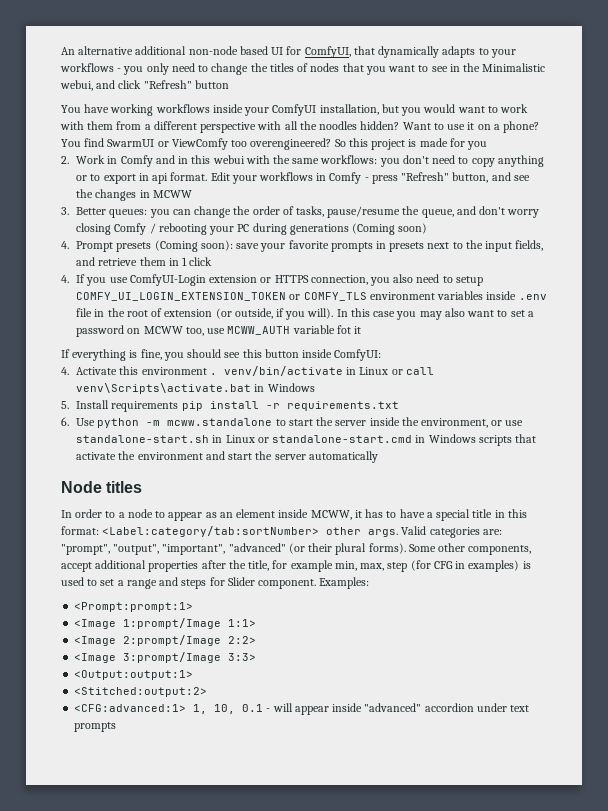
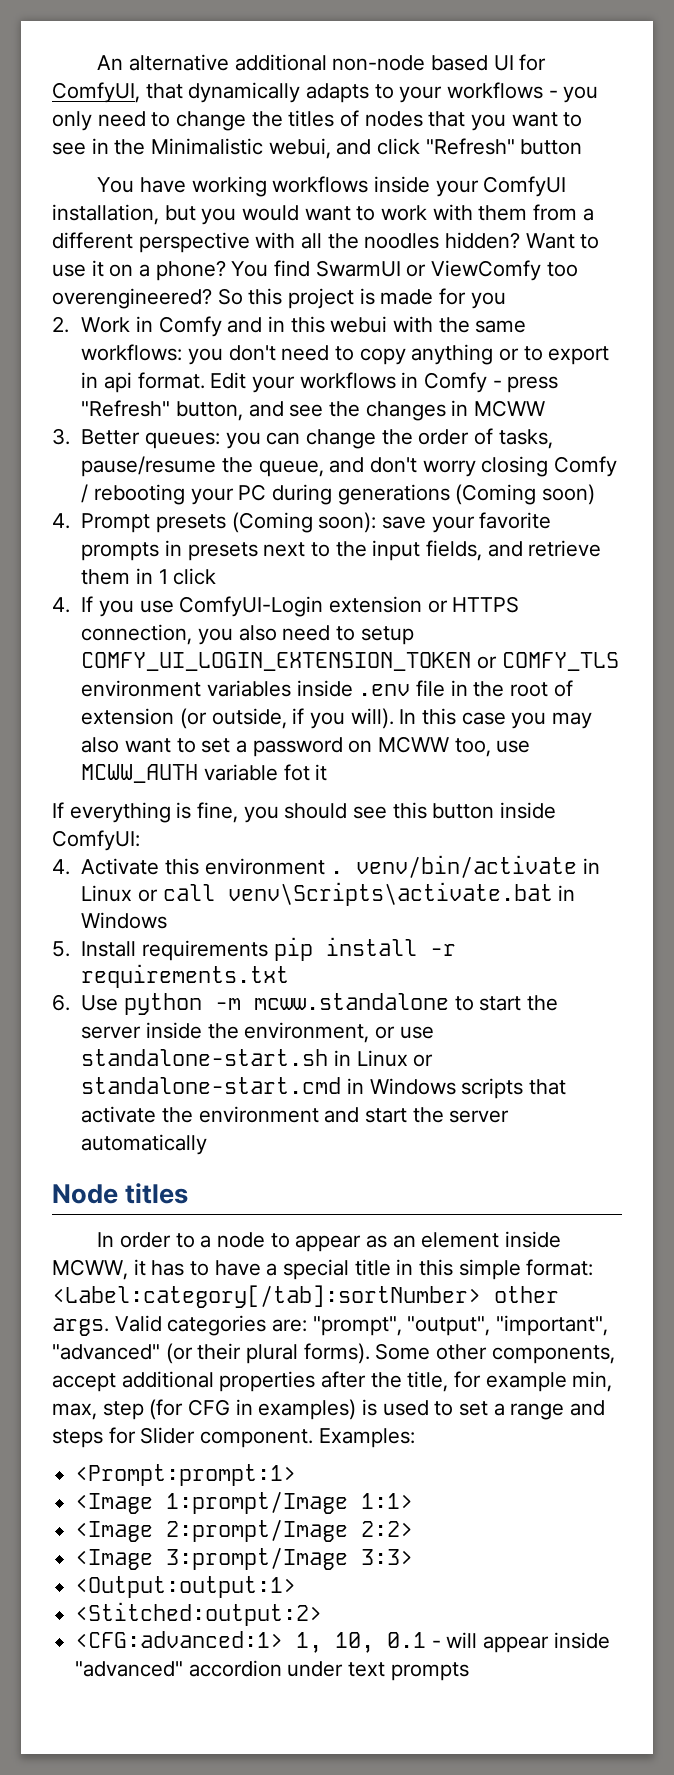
[61,526,320,537] format: <Label:category/tab:sortNumber> -> [458,1259,594,1280] [52,1285,481,1308] simple format: <Label:category[/tab]:sortNumber>

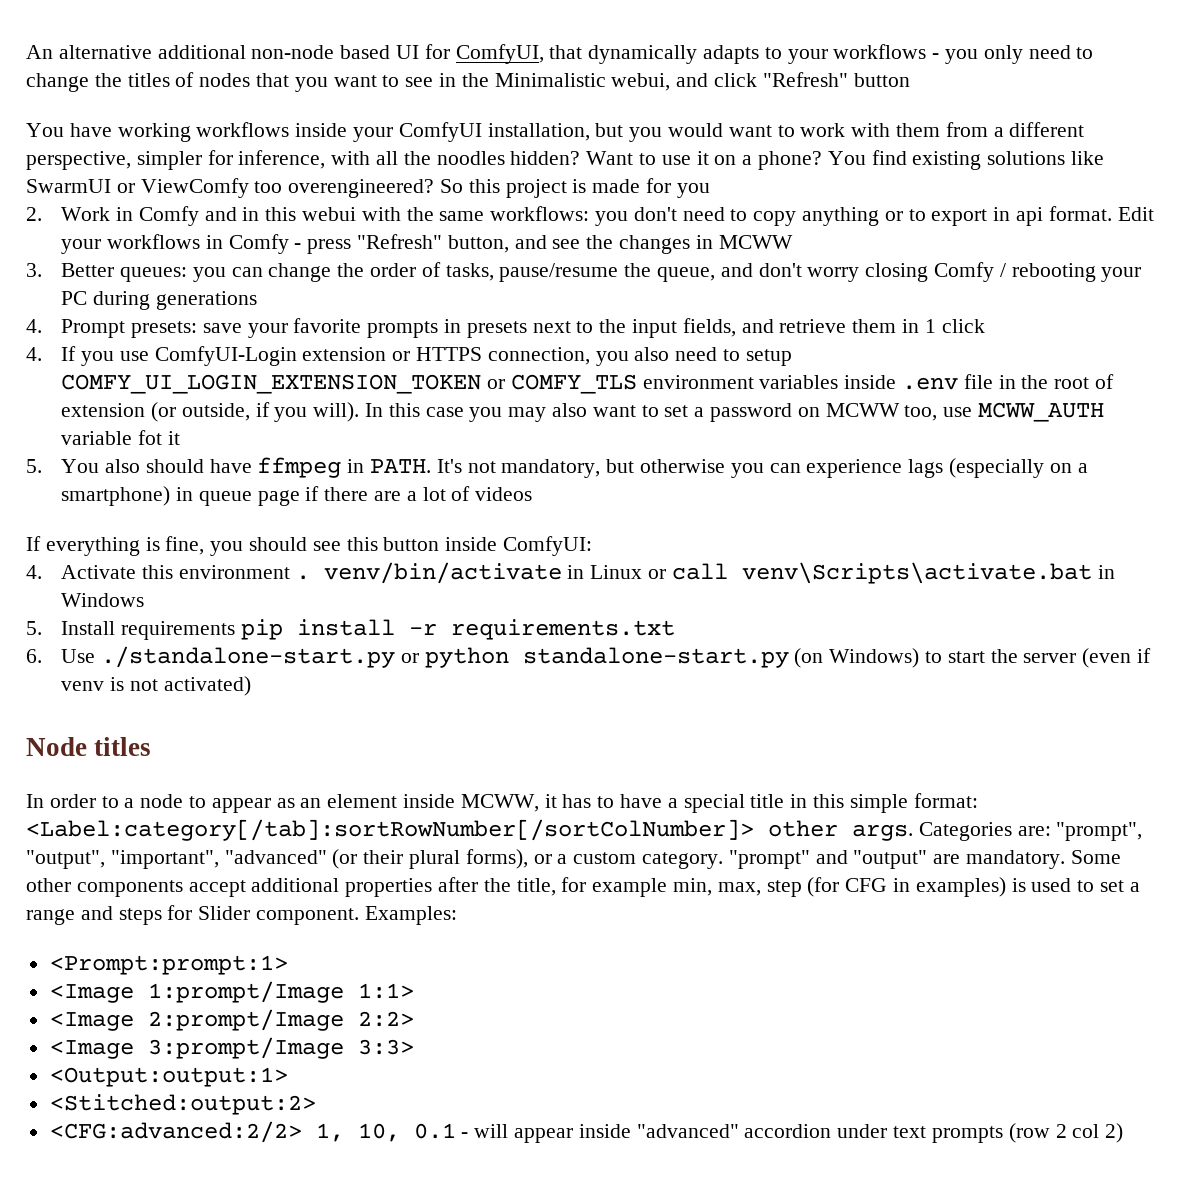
[138,232,250,253] perspective -> [26,150,326,170] perspective, simpler for inference,
(311, 268) none -> [912,151,1105,170] existing solutions like
[455,484,596,505] (Coming soon) -> (257, 300) none
[156,512,377,533] presets (Coming soon): -> [130,321,197,338] presets:
(328, 772) none -> [26,457,1088,478] [61,486,533,506] // 5. You also should have ffmpeg in PATH. It's not mandatory, but otherwise you can experience lags (especially on a smartphone) in queue page if there are a lot of videos
[124,993,559,1015] [81,1022,434,1043] [81,1049,434,1067] [81,1077,567,1099] [81,1106,510,1123] [81,1134,208,1155] python -m mcww.standalone to start the server inside the environment, or use standalone-start.sh in Linux or standalone-start.cmd in Windows scripts that activate the environment and start the server automatically -> [100,646,1152,668] [61,676,251,696] ./standalone-start.py or python standalone-start.py (on Windows) to start the server (even if venv is not activated)
[52,1285,481,1308] <Label:category[/tab]:sortNumber> -> [26,819,754,841] <Label:category[/tab]:sortRowNumber[/sortColNumber]>
[114,1315,267,1336] Valid categories -> [918,822,1012,841] Categories
[303,1343,370,1364] forms). -> [465,849,1066,869] forms), or a custom category. "prompt" and "output" are mandatory.
[491,1345,615,1364] components, -> [76,880,183,897] components
[75,1631,284,1648] <CFG:advanced:1> -> [49,1121,302,1143] <CFG:advanced:2/2>
(469, 1671) none -> [1008,1123,1124,1143] (row 2 col 2)

